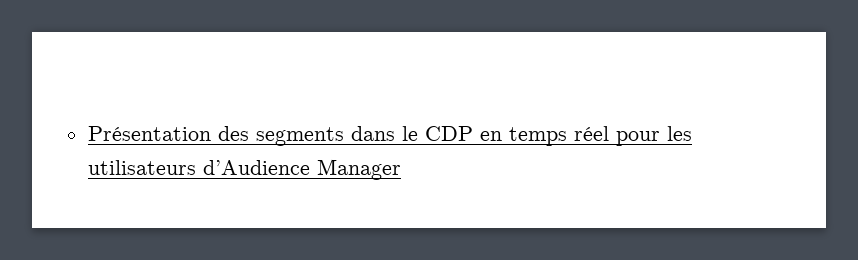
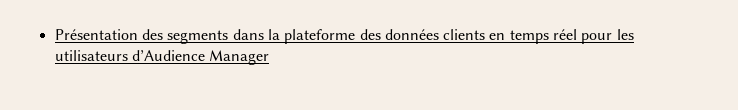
[401,126,473,141] le CDP -> [267,29,486,44] la plateforme des données clients

